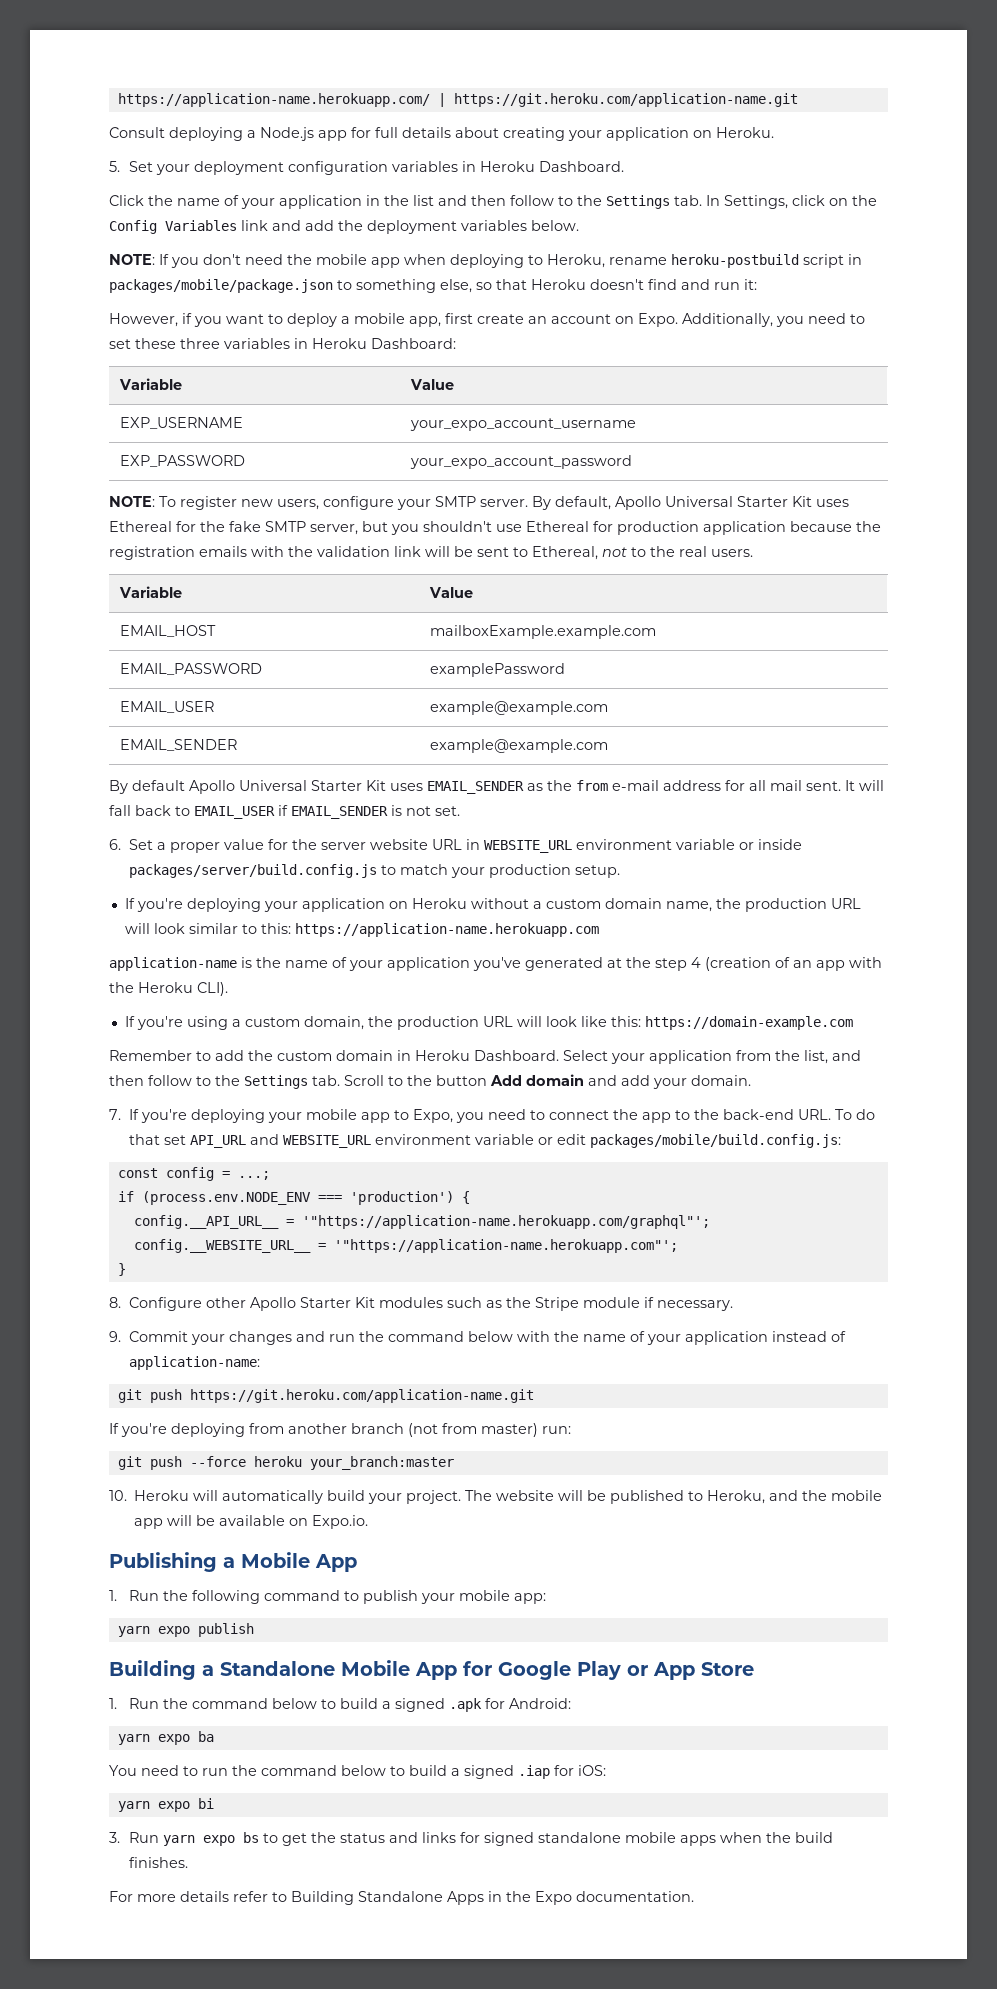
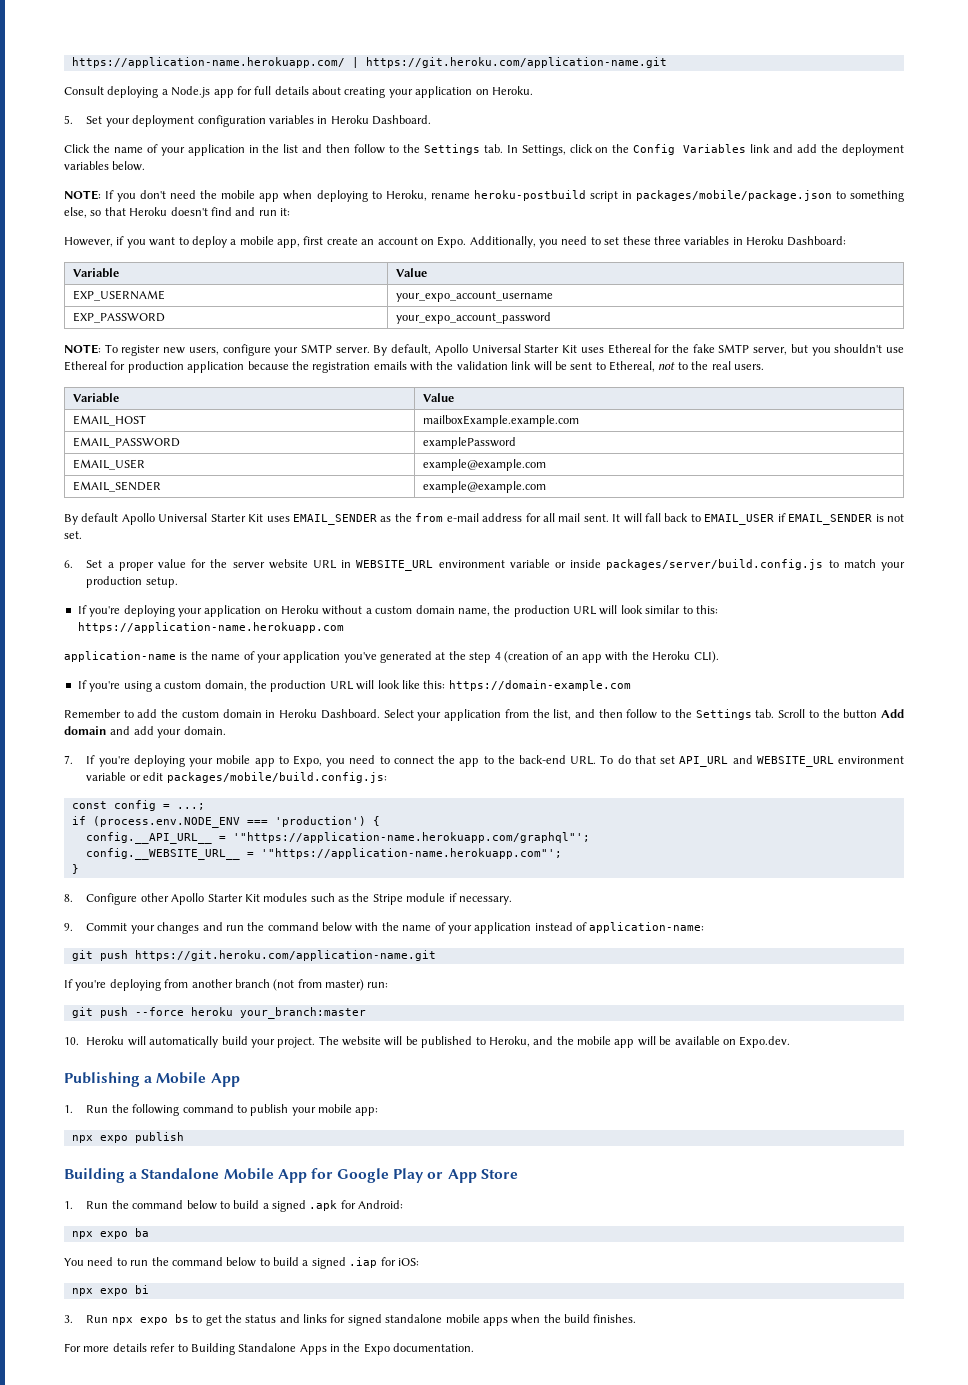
[312,1515,369,1529] Expo.io. -> [739,1036,791,1048] Expo.dev.
[117,1626,150,1637] yarn -> [71,1135,93,1143] npx
[117,1734,150,1745] yarn -> [71,1231,93,1239] npx
[117,1801,150,1812] yarn -> [71,1288,93,1296] npx
[162,1835,195,1846] yarn -> [111,1317,133,1325] npx

